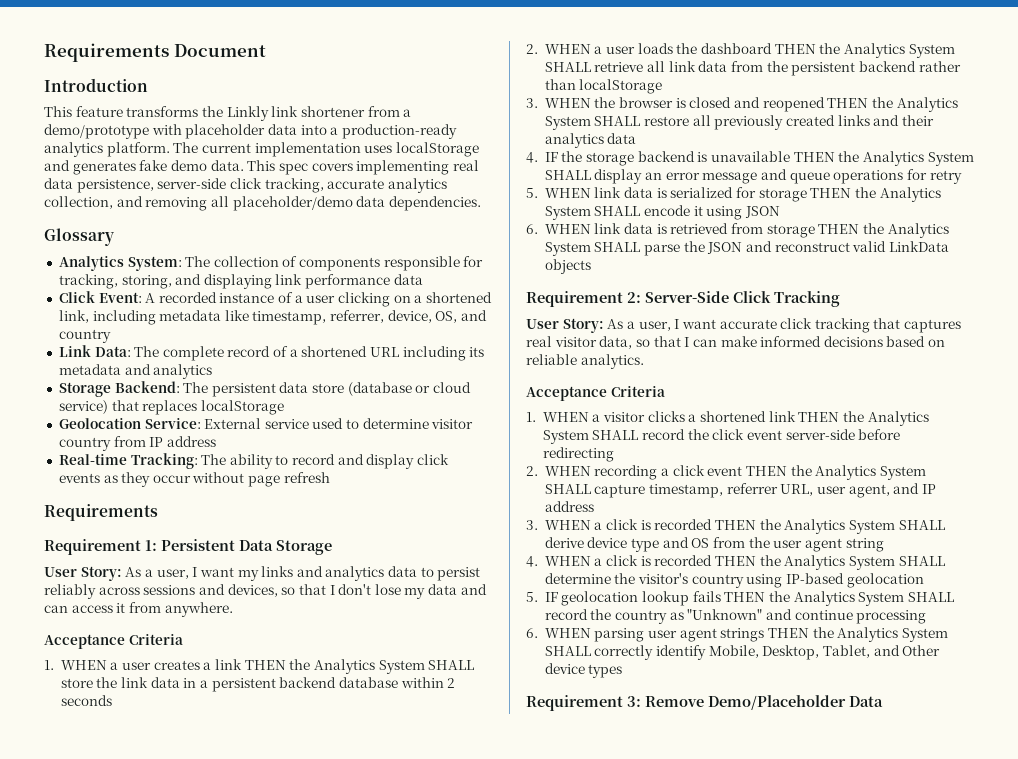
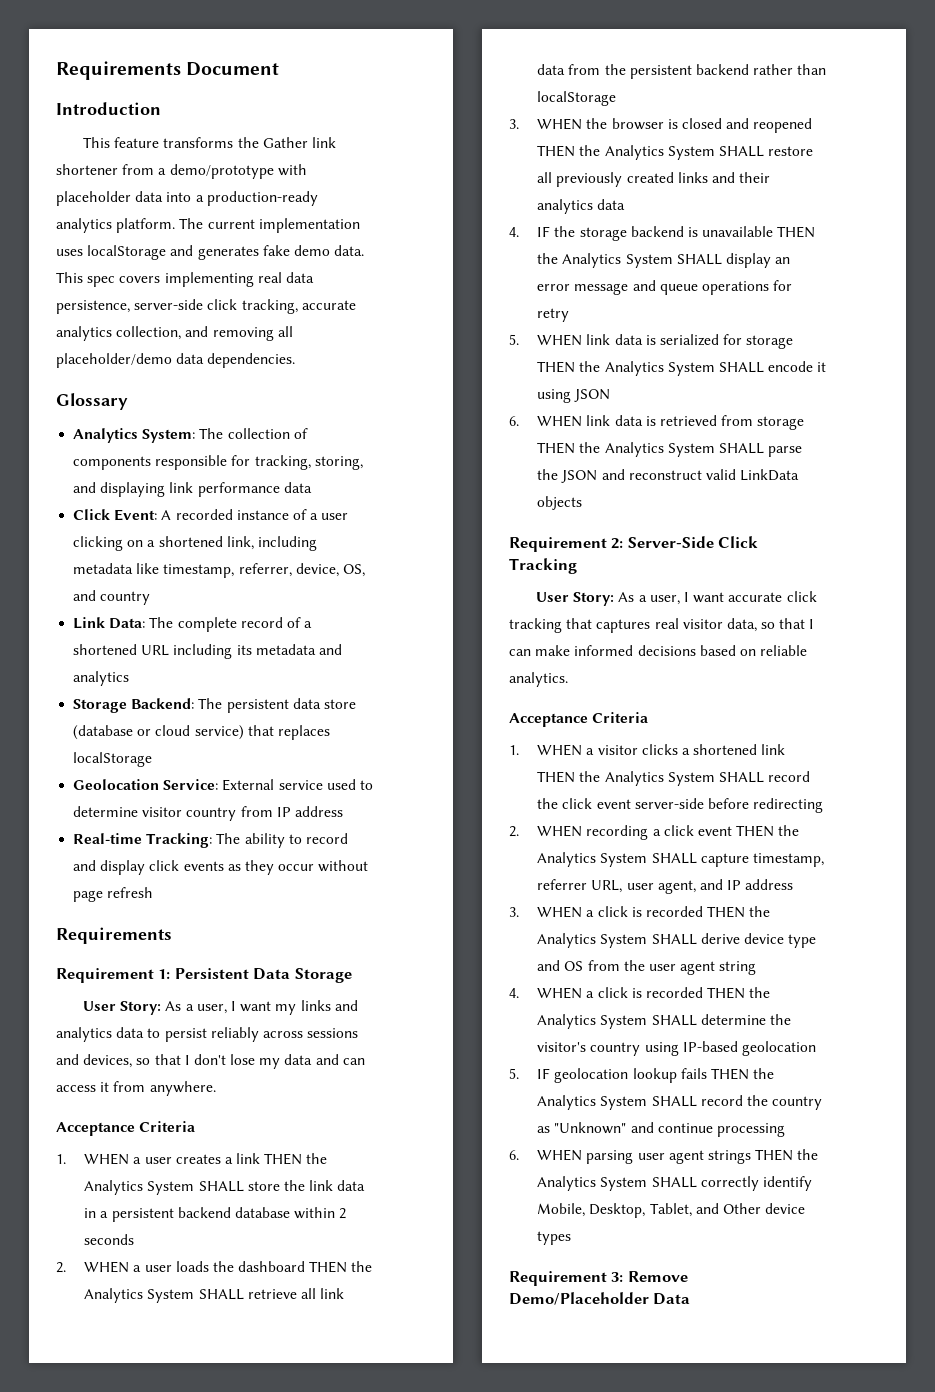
[226,106,269,121] Linkly -> [262,137,308,148] Gather

